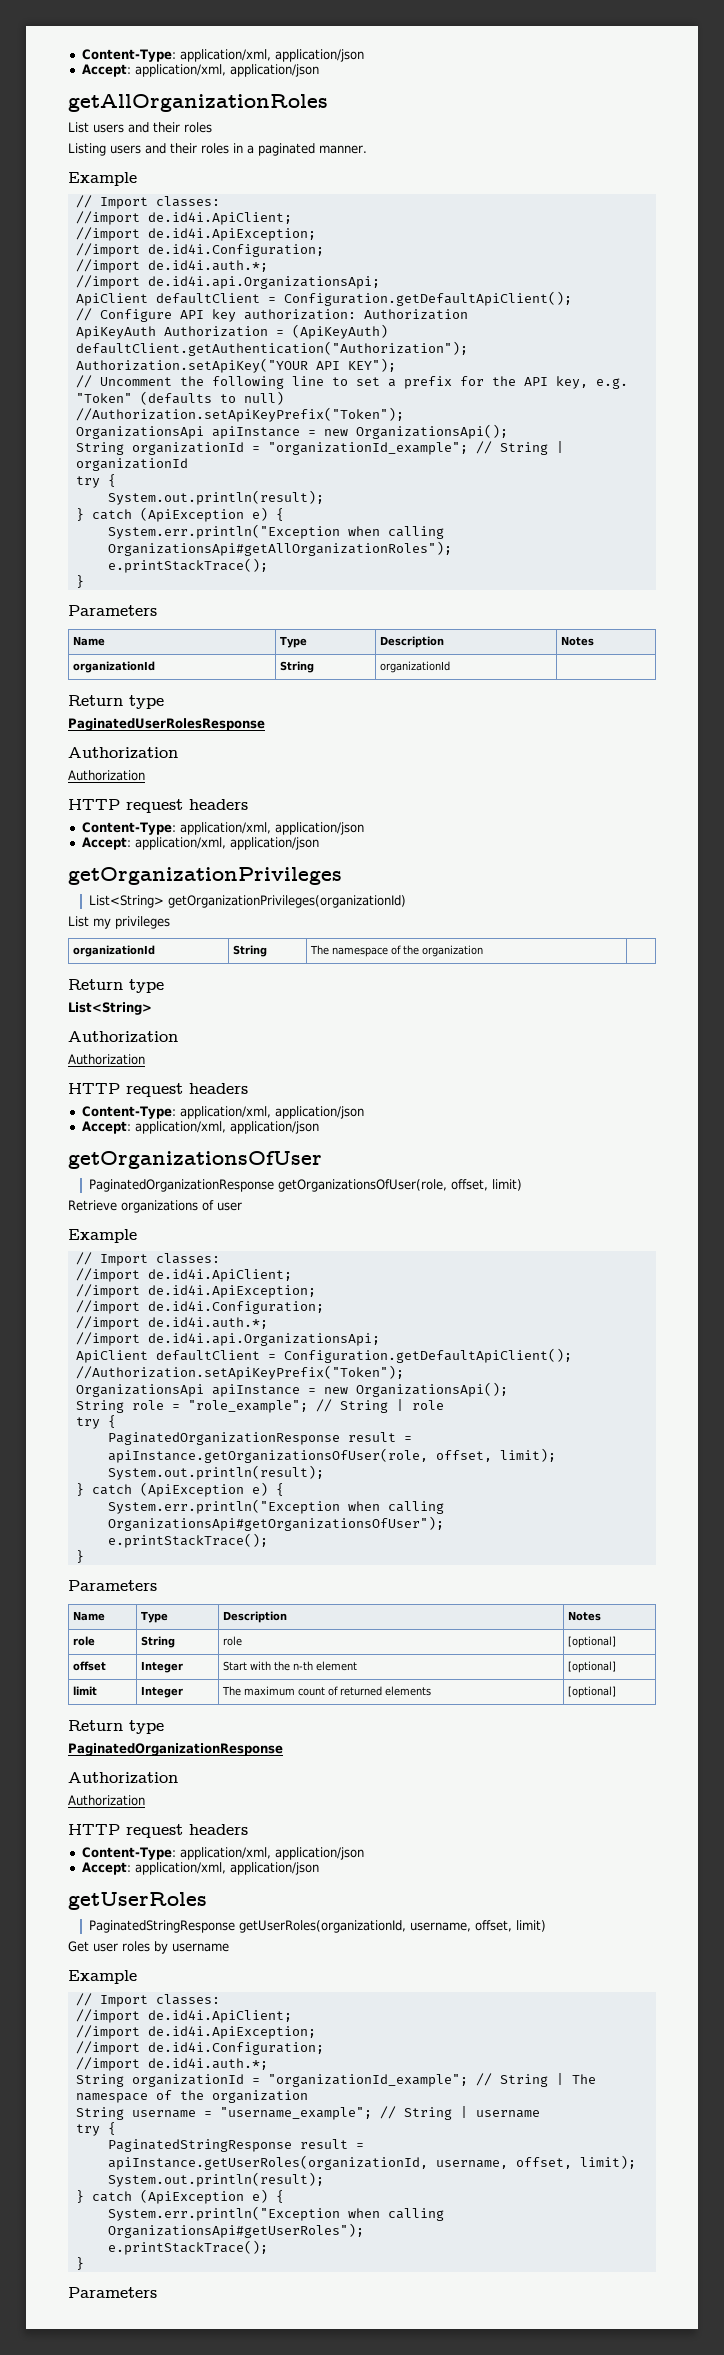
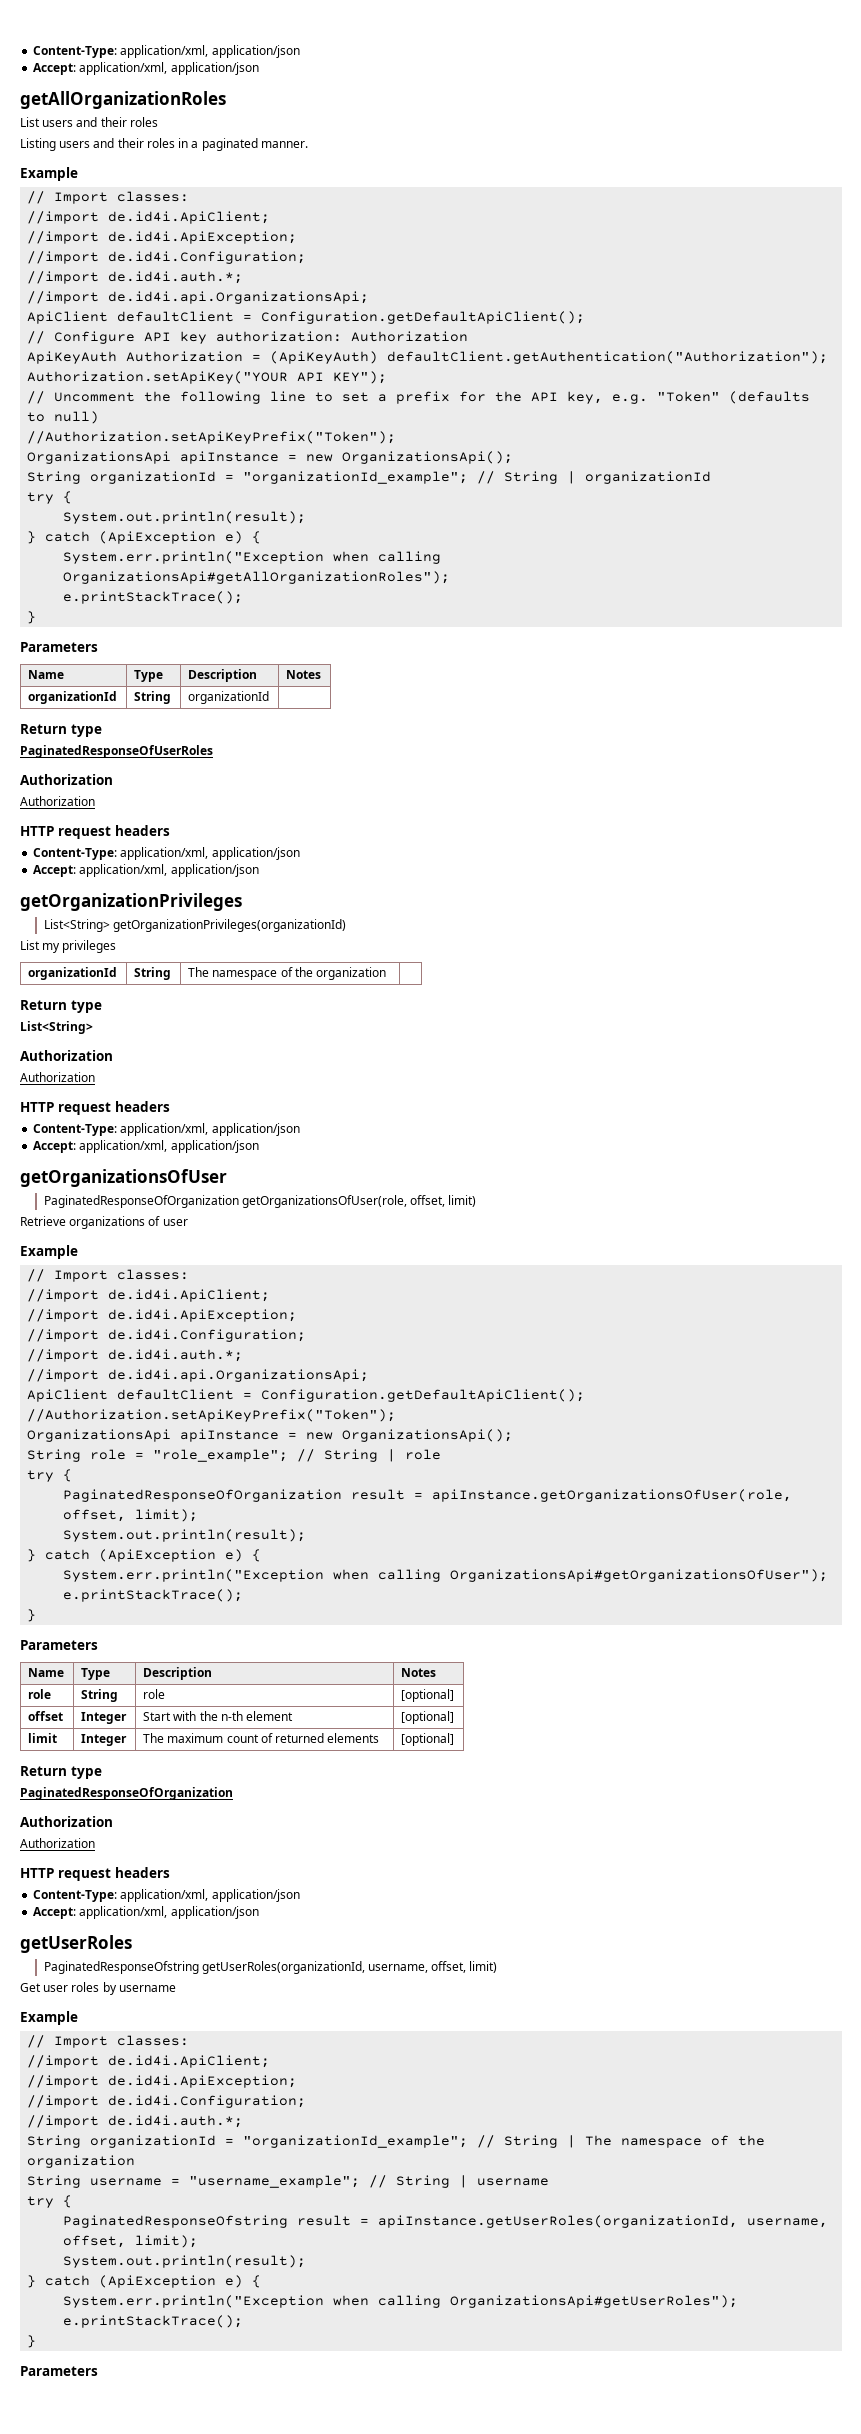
[68,718,265,731] PaginatedUserRolesResponse -> [20,745,213,758] PaginatedResponseOfUserRoles
[88,1179,274,1192] PaginatedOrganizationResponse -> [43,1195,239,1208] PaginatedResponseOfOrganization
[107,1432,340,1445] PaginatedOrganizationResponse -> [63,1489,343,1502] PaginatedResponseOfOrganization
[68,1743,283,1756] PaginatedOrganizationResponse -> [20,1787,233,1800] PaginatedResponseOfOrganization
[88,1920,235,1933] PaginatedStringResponse -> [43,1961,199,1974] PaginatedResponseOfstring
[107,2139,292,2152] PaginatedStringResponse -> [63,2215,289,2228] PaginatedResponseOfstring

